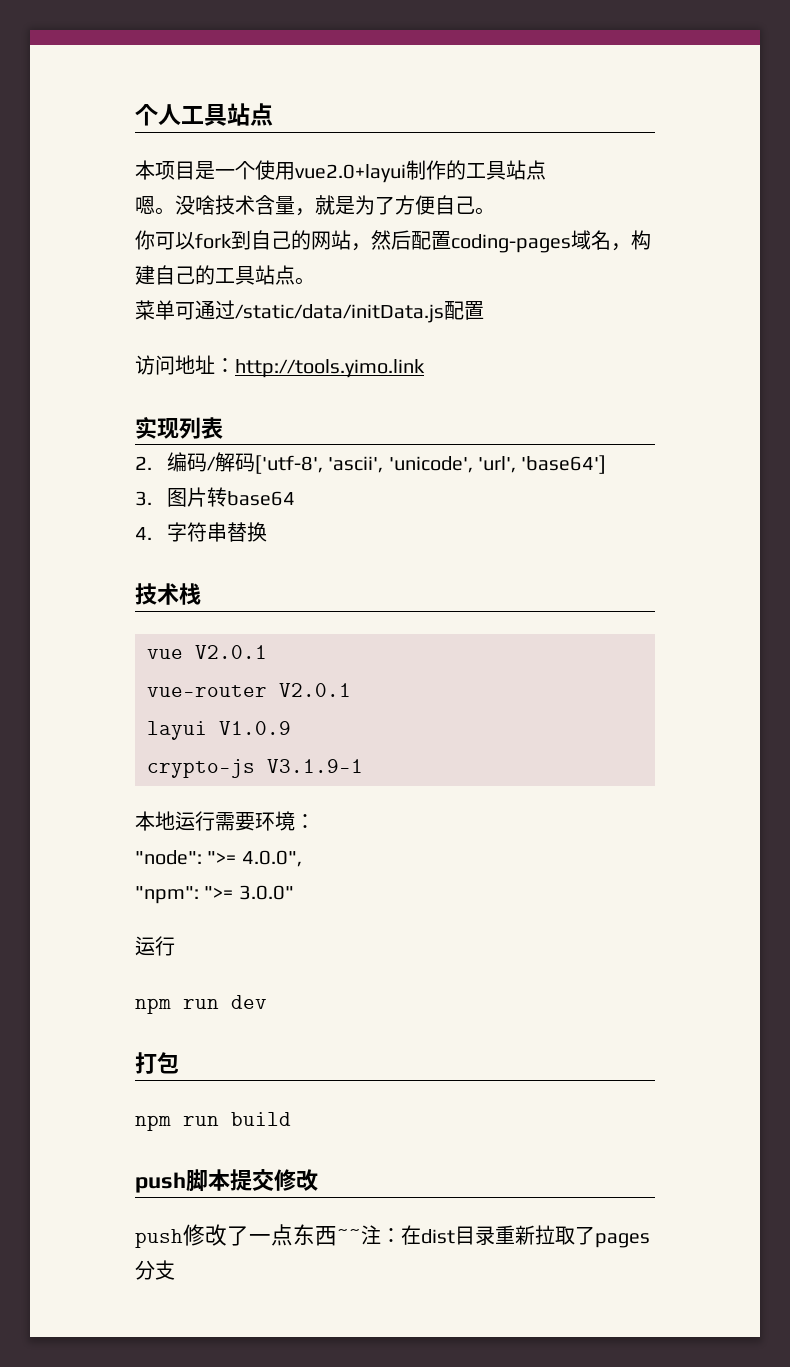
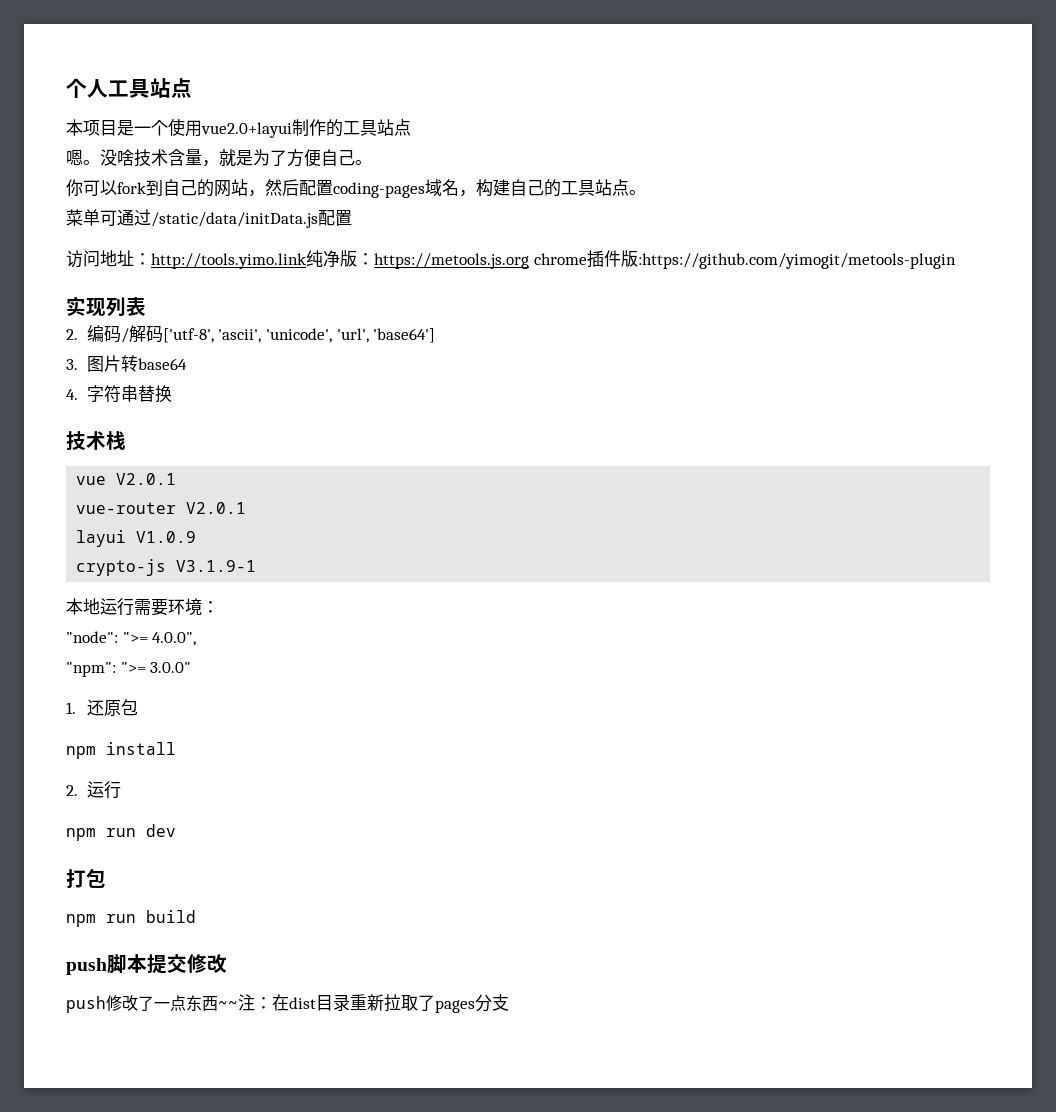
(425, 368) none -> [306,250,956,269] 纯净版：https://metools.js.org chrome插件版:https://github.com/yimogit/metools-plugin
(294, 892) none -> [66,699,138,716] [66,742,176,759] [66,785,78,796] 1.还原包 // npm install // 2.

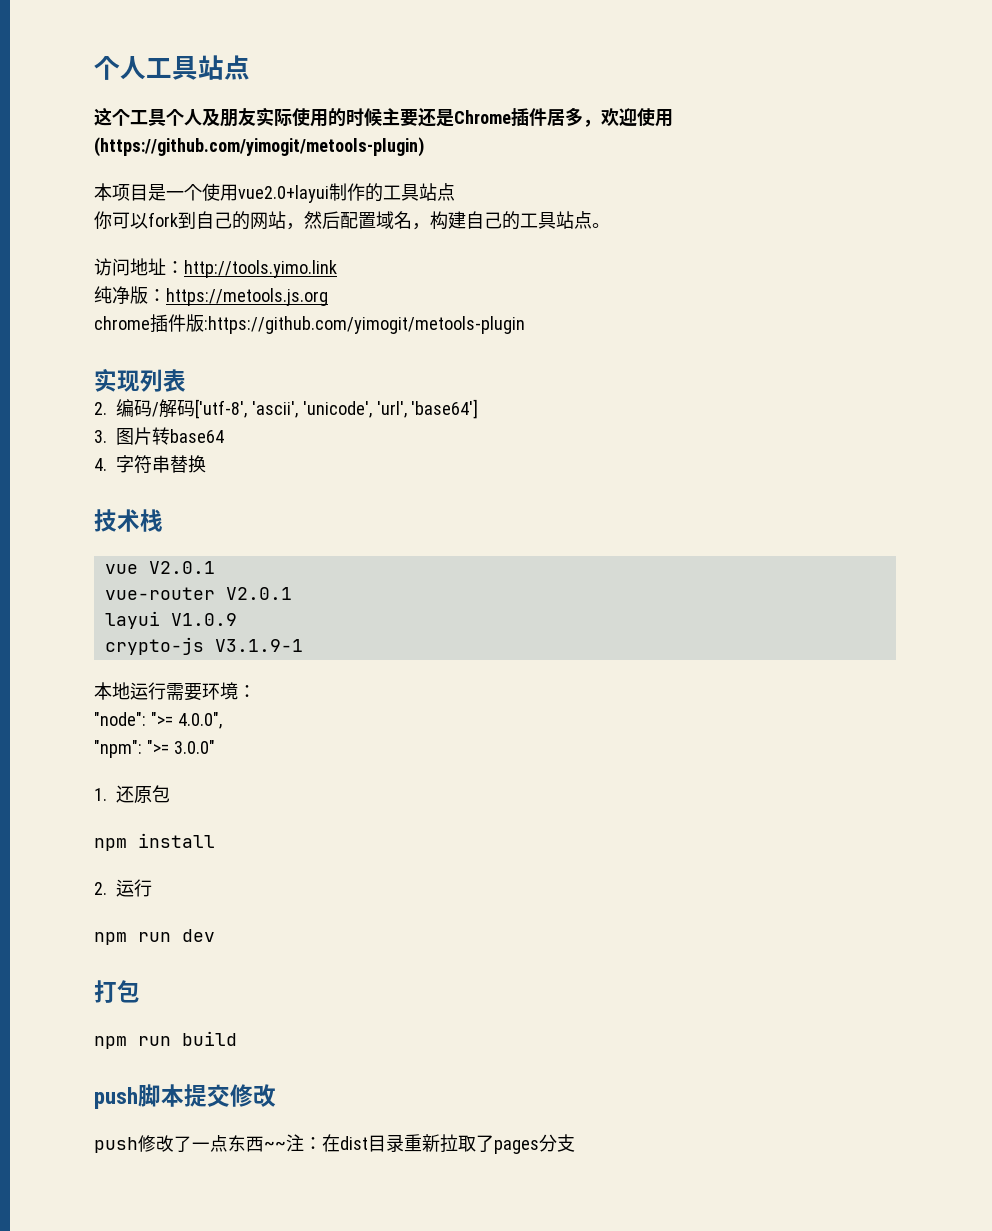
(192, 88) none -> [94,107,673,127] [94,137,424,157] // 这个工具个人及朋友实际使用的时候主要还是Chrome插件居多，欢迎使用(https://github.com/yimogit/metools-plugin)
[66,149,372,167] // 嗯。没啥技术含量，就是为了方便自己。 -> (455, 192) none
[333,182,425,198] coding-pages -> (376, 220) none
[66,209,352,228] // 菜单可通过/static/data/initData.js配置 -> (610, 225) none
(306, 261) none -> (337, 269) //
(529, 261) none -> (328, 297) //

